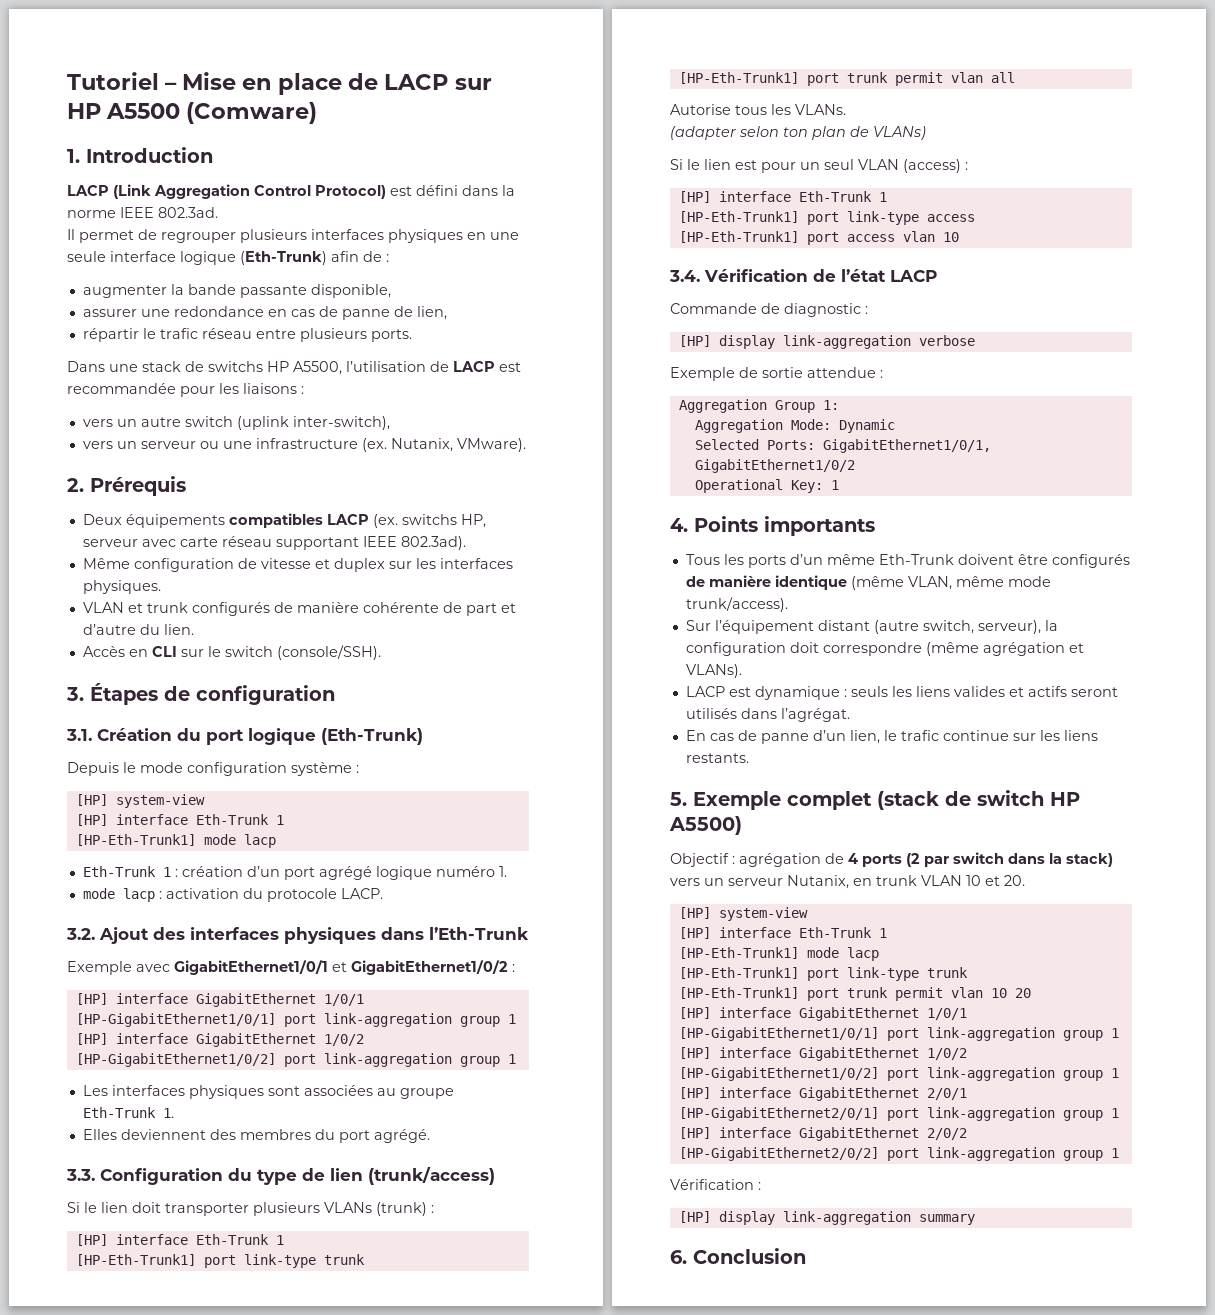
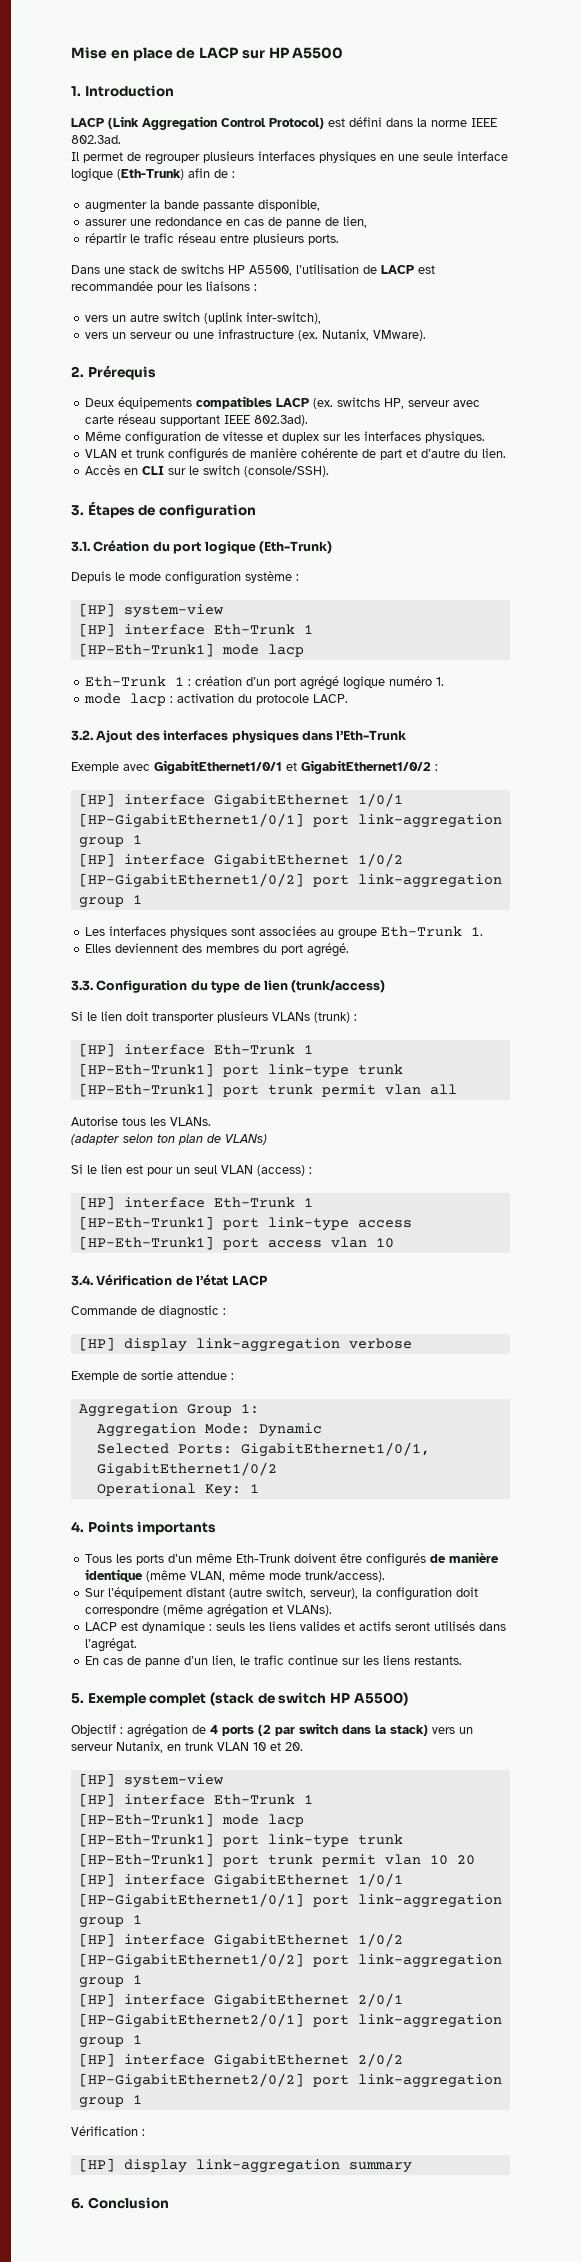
[67,72,178,90] Tutoriel – -> (71, 53) none
[186,102,318,124] (Comware) -> (344, 53) none

